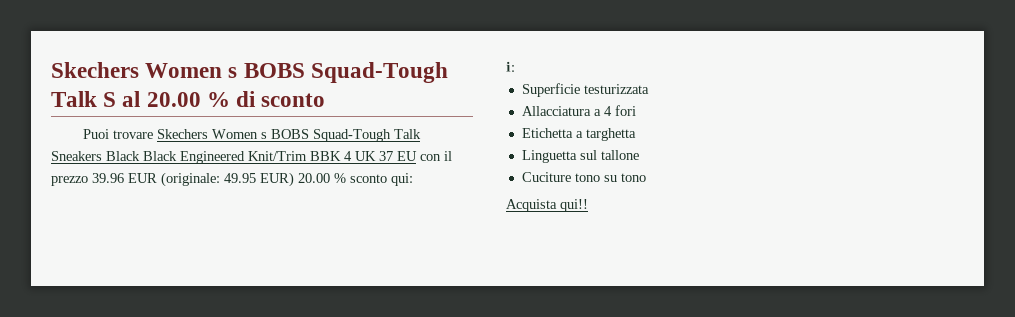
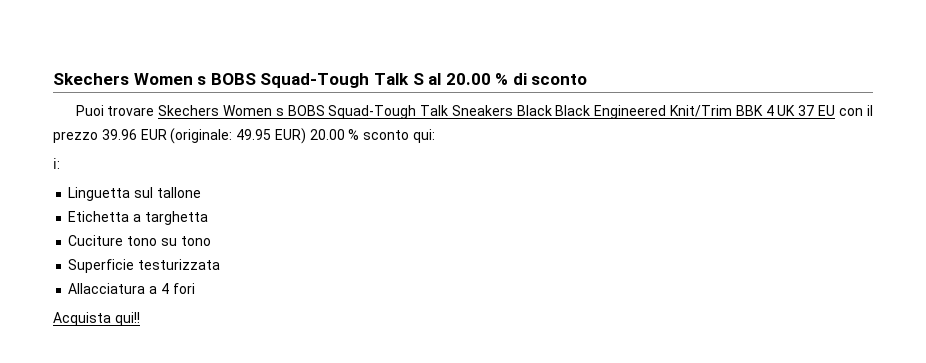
(515, 66) none -> [68,187,201,201] [68,211,208,225] [68,235,211,246] // Linguetta sul tallone // Etichetta a targhetta // Cuciture tono su tono
[521,128,636,141] [521,150,639,163] [521,172,646,182] // Etichetta a targhetta // Linguetta sul tallone // Cuciture tono su tono -> (195, 288) none

